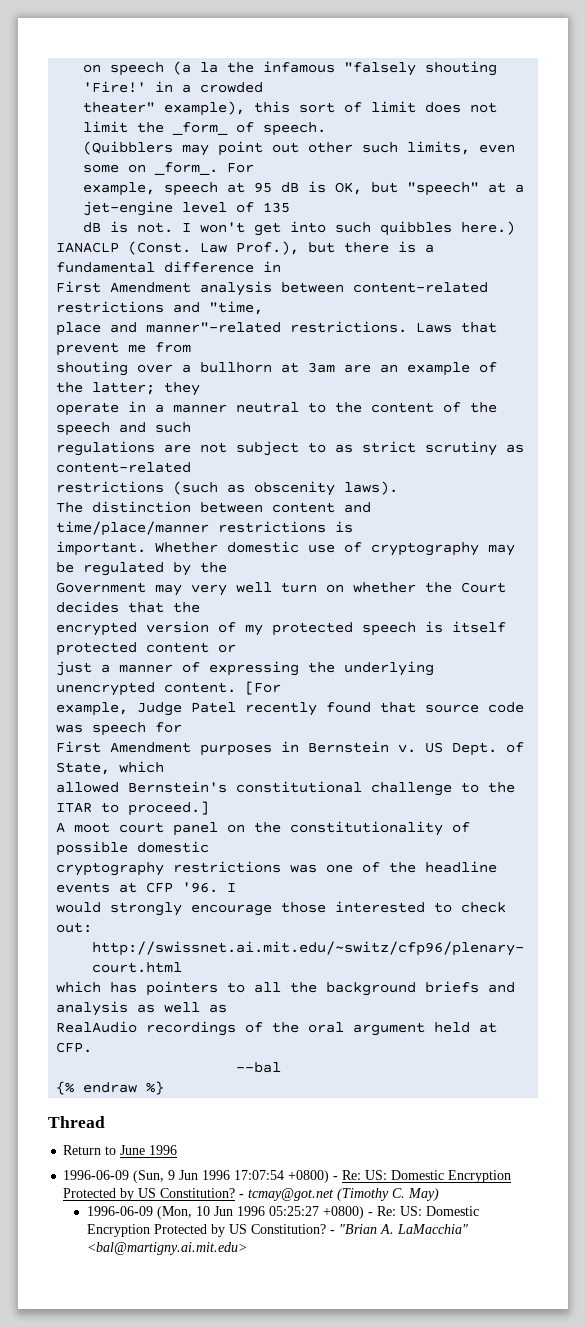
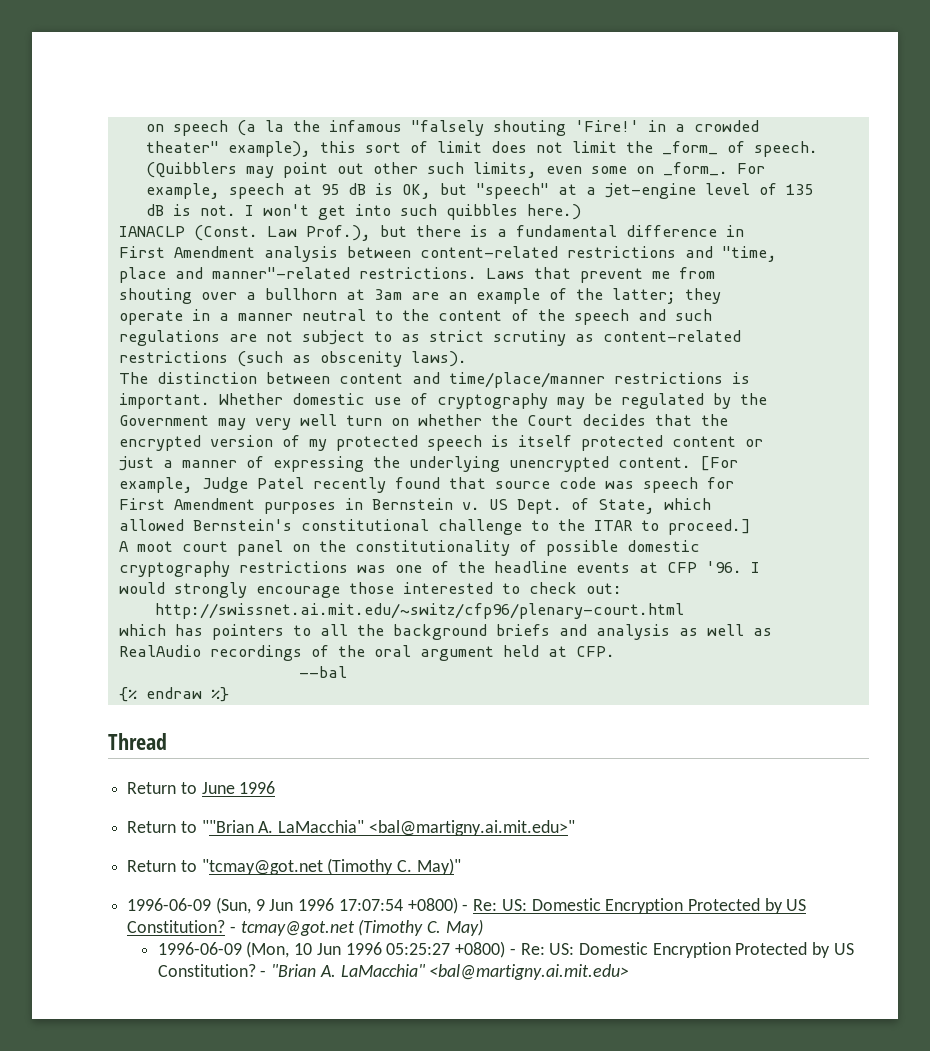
(178, 1150) none -> [127,820,575,836] [127,858,461,875] // Return to ""Brian A. LaMacchia" <bal@martigny.ai.mit.edu>" // Return to "tcmay@got.net (Timothy C. May)"

